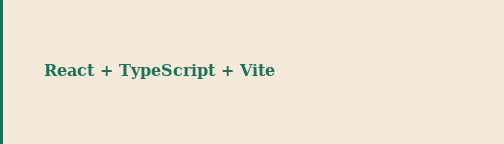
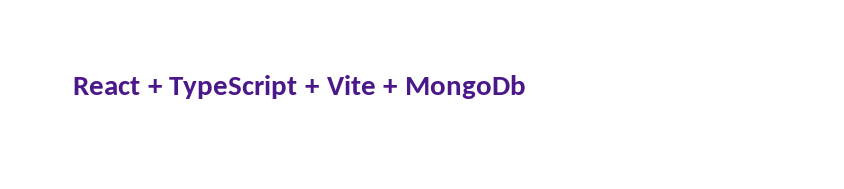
(275, 70) none -> [383,75,527,99] + MongoDb

